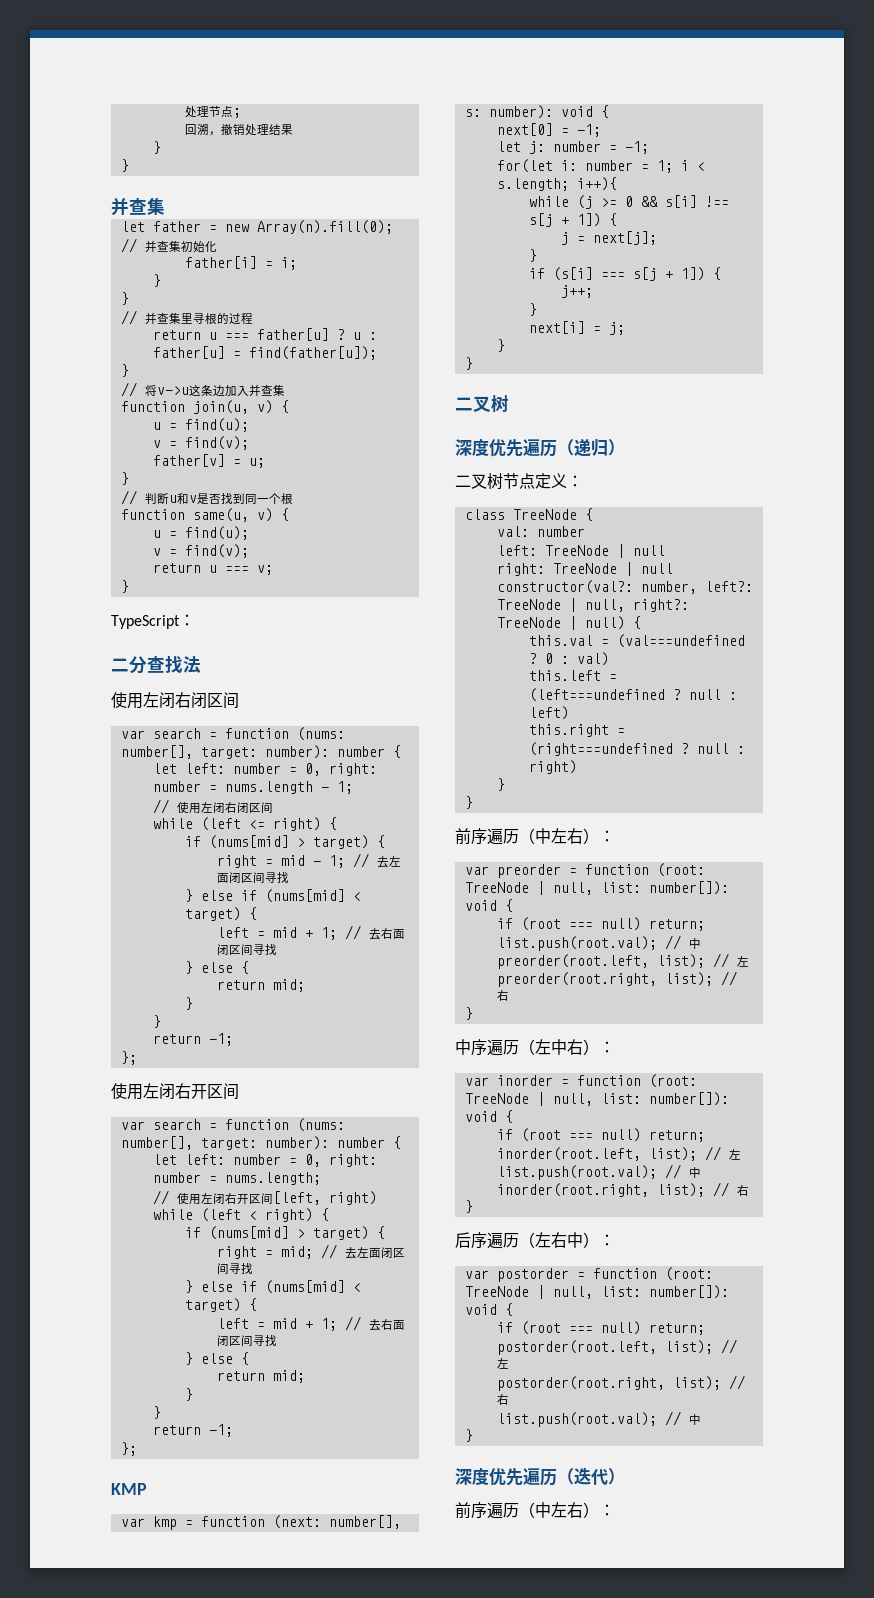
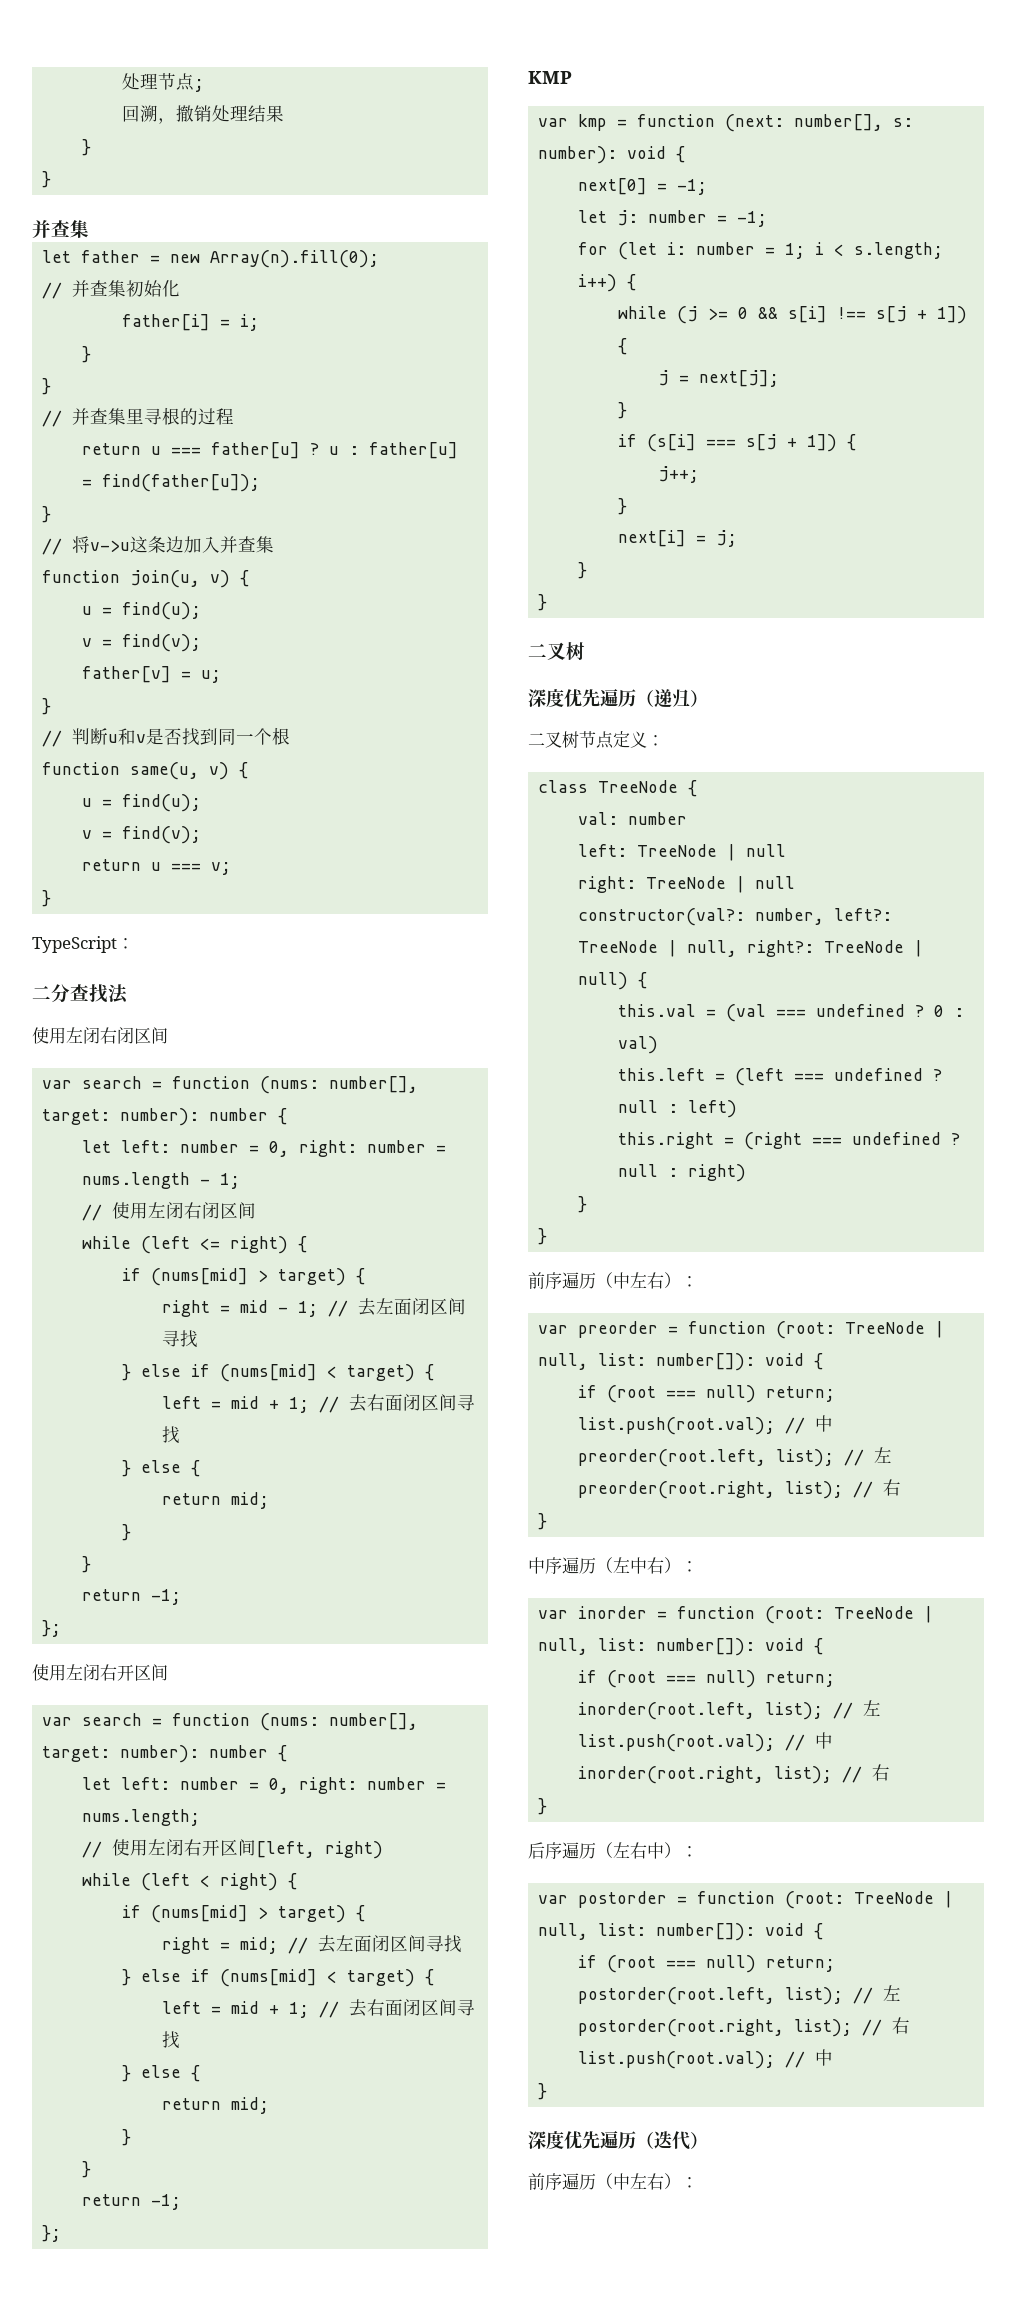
[496,159,553,173] for(let -> [578,242,658,260] for (let
[576,177,617,191] i++){ -> [578,274,637,292] i++) {
[616,634,745,648] (val===undefined -> [726,1004,906,1022] (val === undefined
[528,688,665,702] (left===undefined -> [735,1068,924,1086] (left === undefined
[528,742,673,756] (right===undefined -> [744,1132,942,1150] (right === undefined

